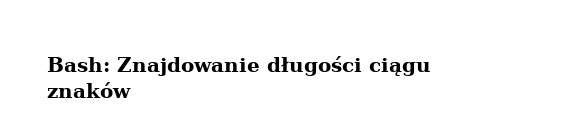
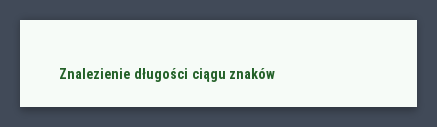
[47,57,260,76] Bash: Znajdowanie -> [59,68,130,79] Znalezienie

